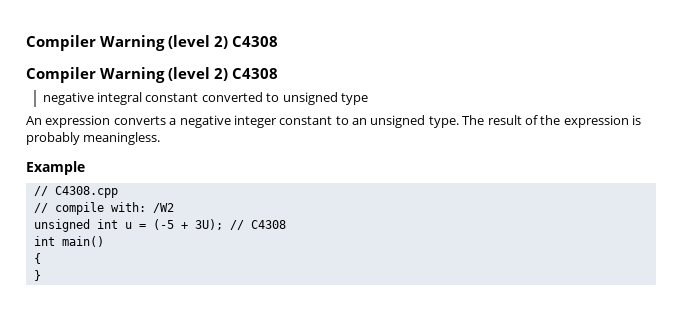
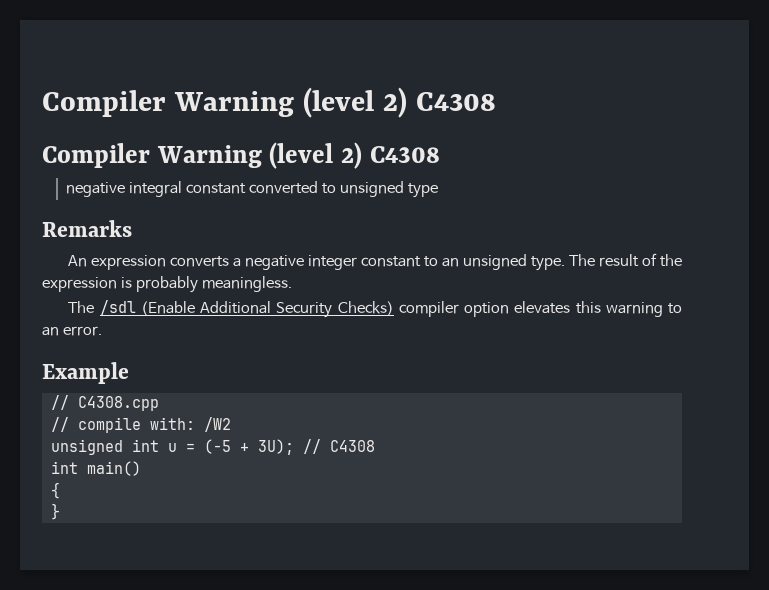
(368, 99) none -> [42,220,132,237] // Remarks
(161, 138) none -> [68,300,682,318] [42,326,102,336] // The /sdl (Enable Additional Security Checks) compiler option elevates this warning to an error.

